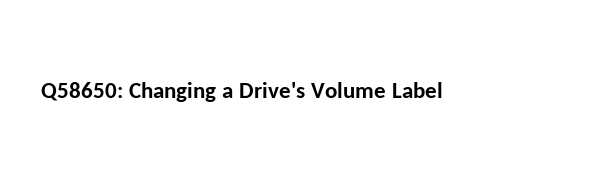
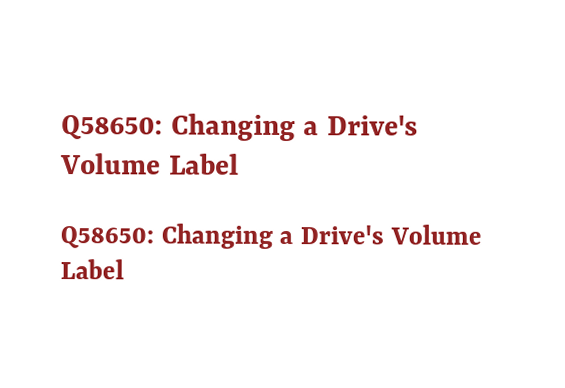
[41,82,444,102] Q58650: Changing a Drive's Volume Label -> [61,113,418,142] [60,153,239,175] [60,223,482,249] [60,259,124,280] Q58650: Changing a Drive's Volume Label // Q58650: Changing a Drive's Volume Label

